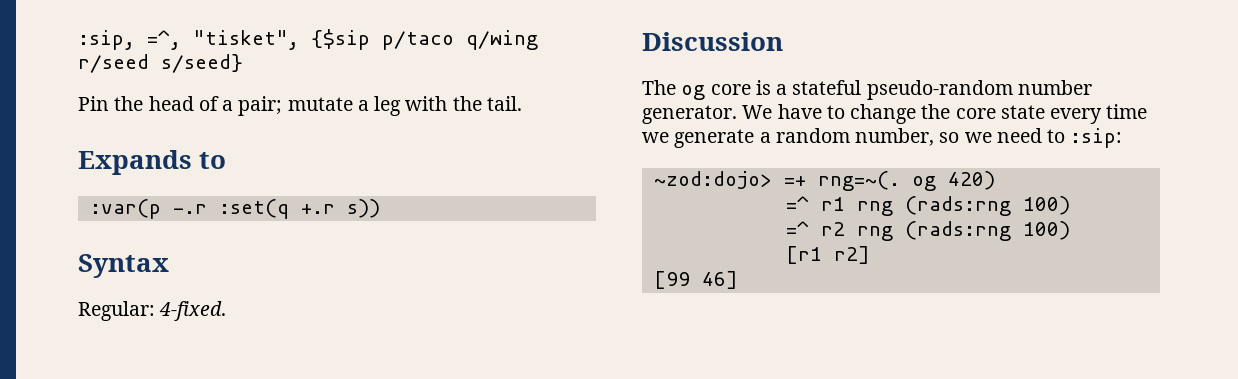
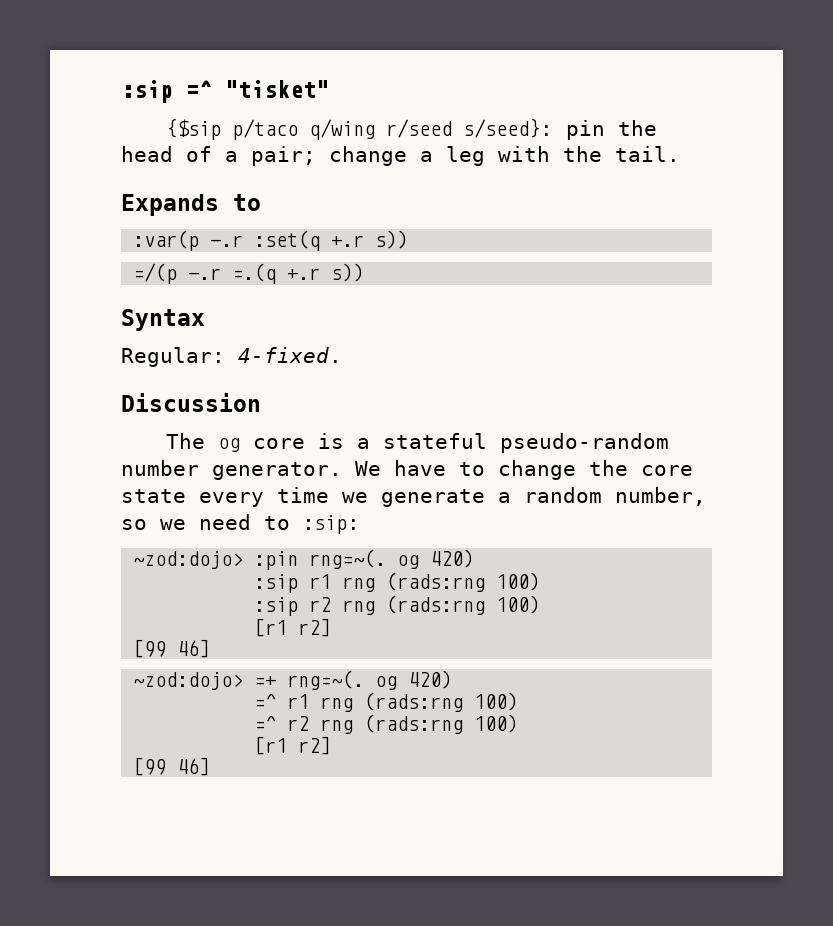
[78,30,299,50] :sip, =^, "tisket", -> [121,80,329,103] :sip =^ "tisket" //
[161,54,243,73] [78,96,109,111] s/seed} // Pin -> [462,118,605,140] s/seed}: pin
[287,97,353,111] mutate -> [329,146,407,166] change
(380, 208) none -> [133,263,365,284] // =/(p -.r =.(q +.r s))
(1123, 138) none -> [133,549,475,570] [254,572,541,593] [254,595,541,616] [254,618,332,637] [133,639,211,658] // ~zod:dojo> :pin rng=~(. og 420) // :sip r1 rng (rads:rng 100) // :sip r2 rng (rads:rng 100) // [r1 r2] // [99 46]

